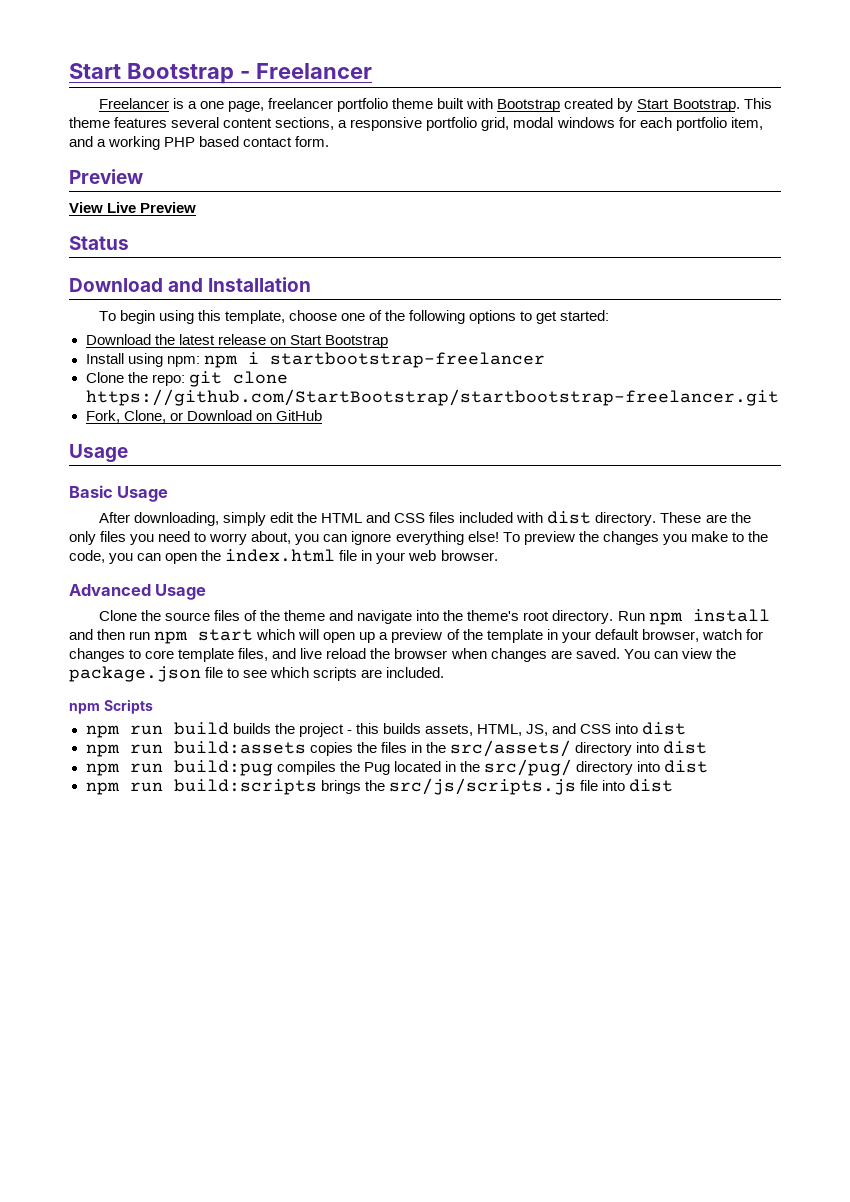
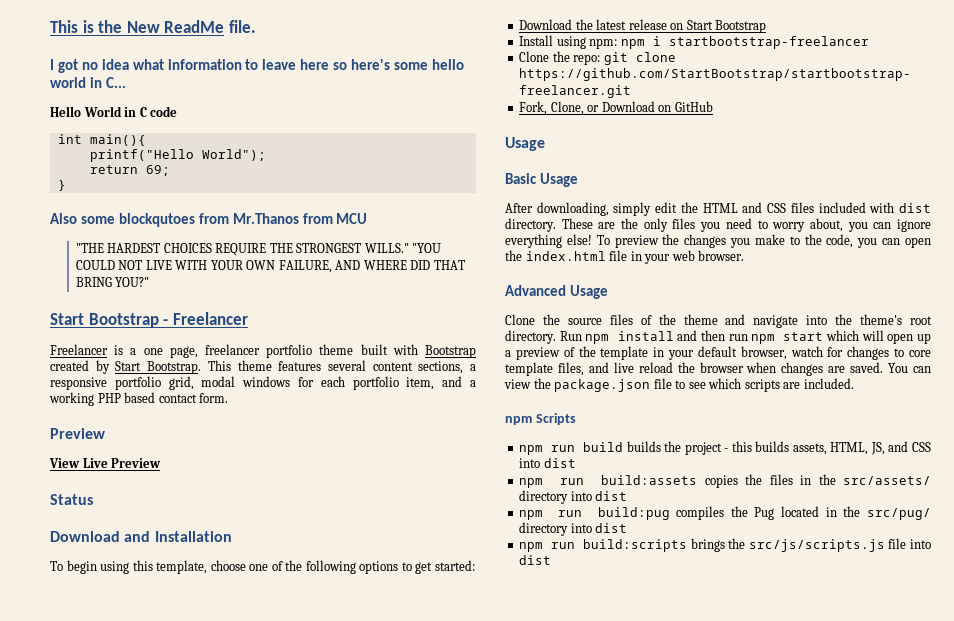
(69, 71) none -> [50,20,256,33] [50,59,464,73] [50,77,126,88] [50,106,178,117] [57,134,146,146] [89,149,266,162] [89,165,170,176] [57,180,66,191] [50,213,368,227] [75,243,442,256] [75,260,465,273] [75,277,150,287] This is the New ReadMe file. // I got no idea what information to leave here so here's some hello world in C... // Hello World in C code // int main(){ // printf("Hello World"); // return 69; // } // Also some blockqutoes from Mr.Thanos from MCU // "THE HARDEST CHOICES REQUIRE THE STRONGEST WILLS." "YOU COULD NOT LIVE WITH YOUR OWN FAILURE, AND WHERE DID THAT BRING YOU?" //

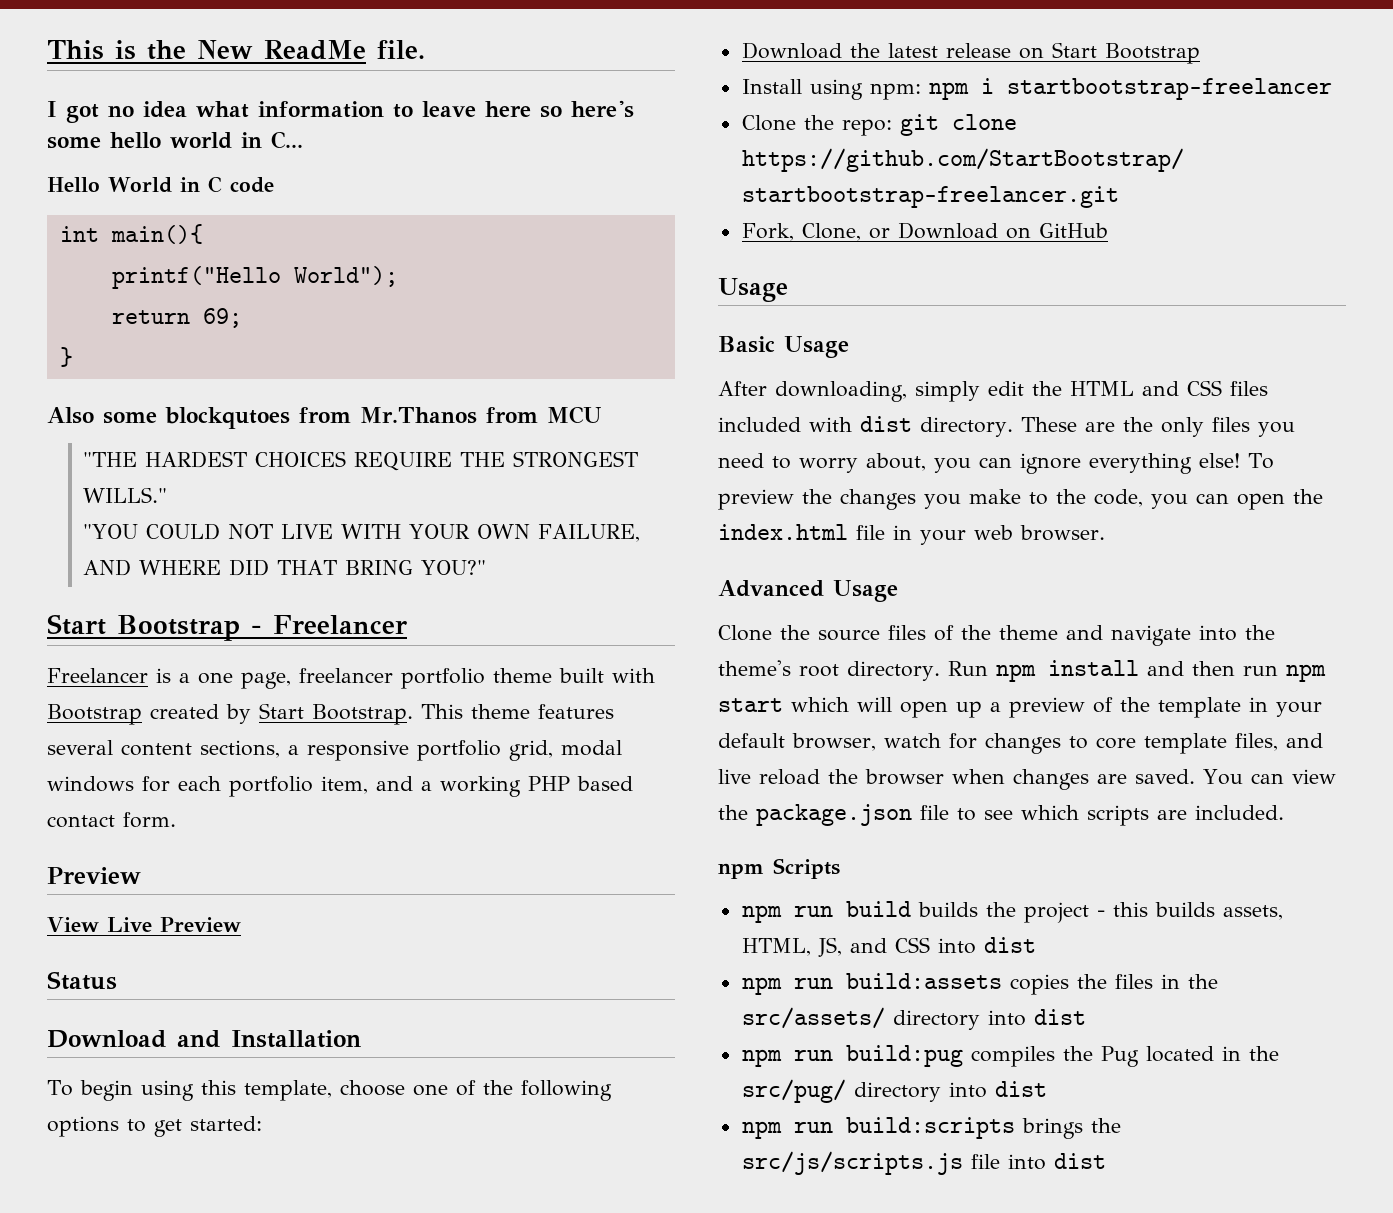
(409, 248) none -> (168, 495) //

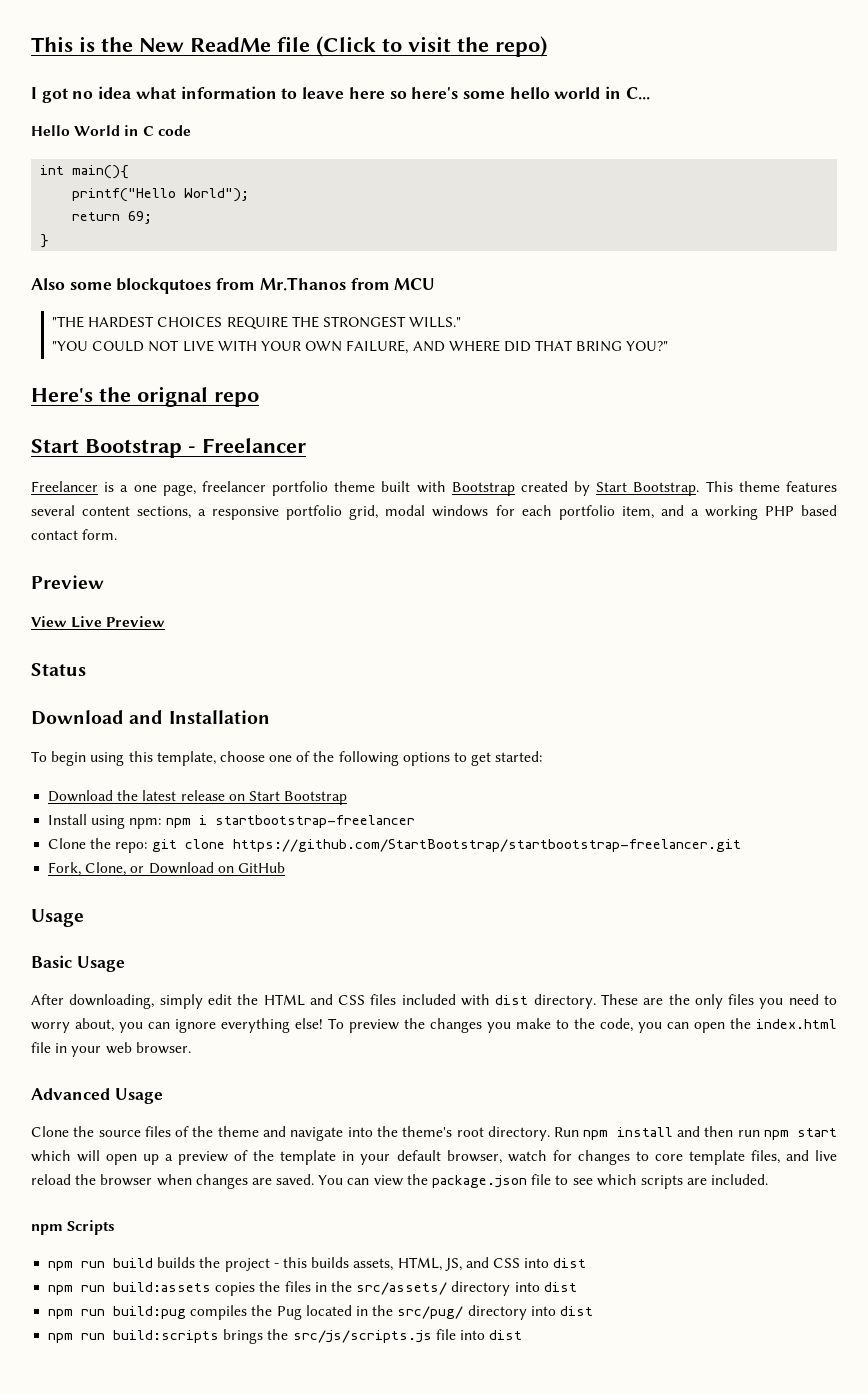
[377,40,425,59] file. -> [277,36,547,57] file (Click to visit the repo)
(487, 567) none -> [31,386,259,407] // Here's the orignal repo

